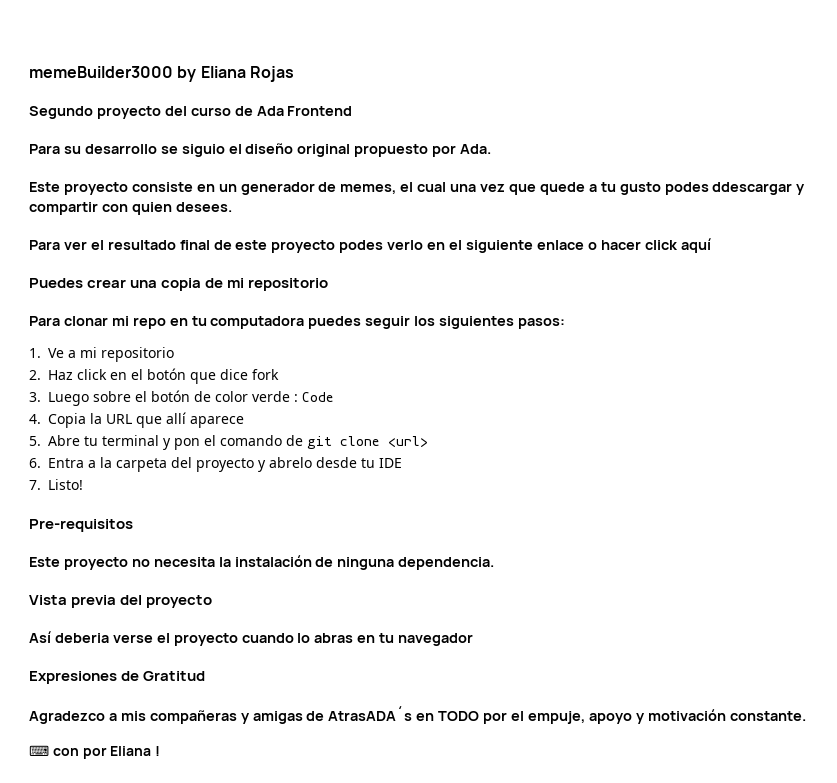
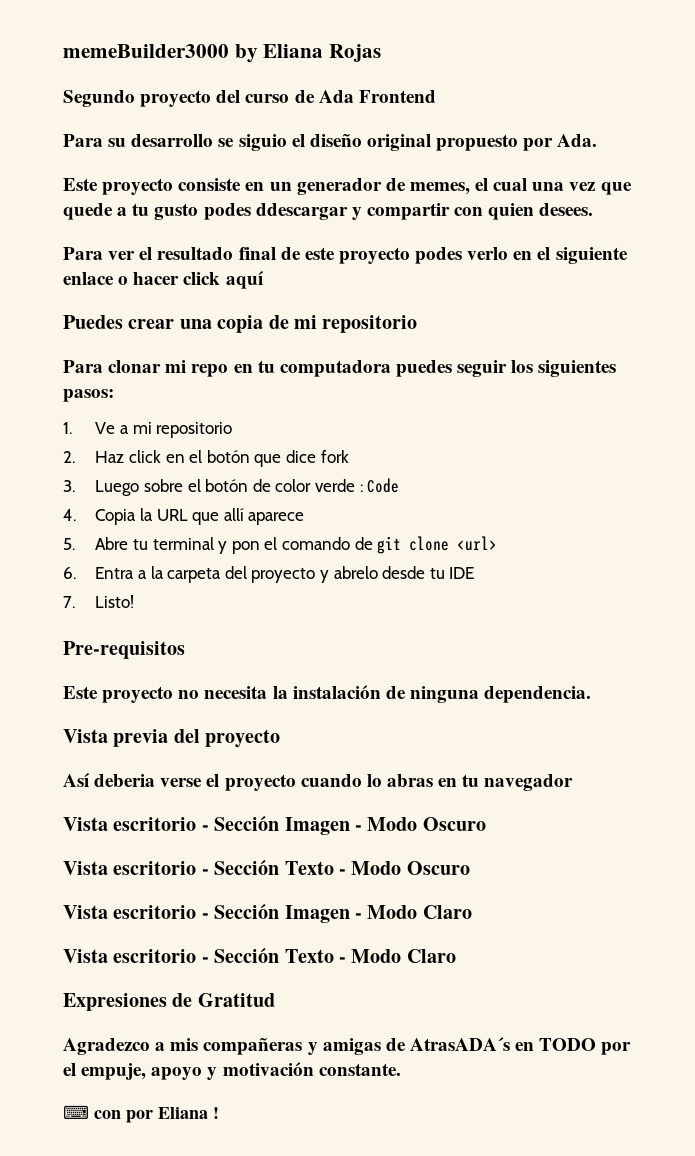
(474, 639) none -> [63,816,486,835] [63,860,470,875] [63,904,472,923] [63,948,456,963] // Vista escritorio - Sección Imagen - Modo Oscuro // Vista escritorio - Sección Texto - Modo Oscuro // Vista escritorio - Sección Imagen - Modo Claro // Vista escritorio - Sección Texto - Modo Claro

